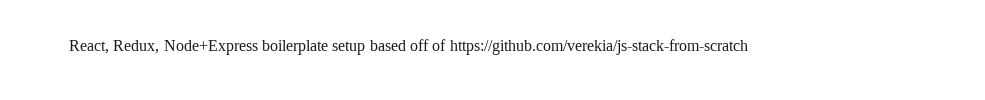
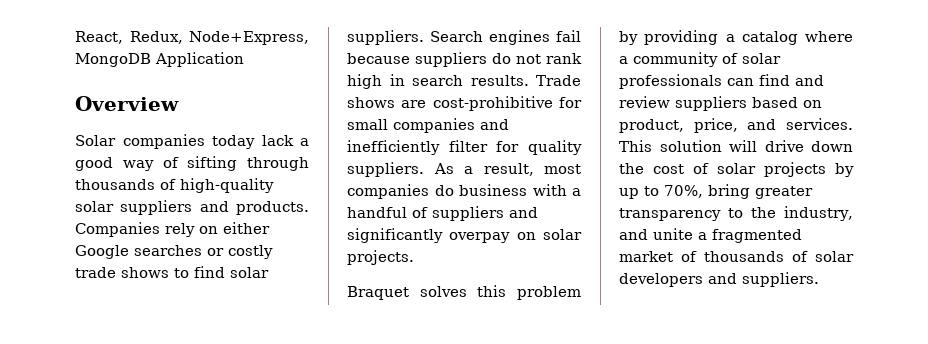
[163,39,748,55] Node+Express boilerplate setup based off of https://github.com/verekia/js-stack-from-scratch -> [189,31,309,45] [75,52,244,67] [75,96,179,111] [75,134,309,149] [75,156,309,171] [75,178,274,193] [75,200,309,215] [75,222,270,237] [75,245,273,259] [75,266,269,278] [347,30,581,45] [347,52,582,67] [347,74,581,89] [347,96,582,111] [347,118,509,133] [347,140,582,155] [347,162,581,177] [347,184,581,199] [347,206,538,221] [347,228,582,243] [347,250,414,265] [347,285,581,300] [619,30,853,45] [619,52,781,67] [619,74,824,89] [619,96,822,111] [619,118,853,133] [619,140,853,152] [619,162,854,177] [619,184,813,199] [619,206,854,221] [619,228,802,243] [619,251,854,262] [619,272,819,287] Node+Express, MongoDB Application // Overview // Solar companies today lack a good way of sifting through thousands of high-quality solar suppliers and products. Companies rely on either Google searches or costly trade shows to find solar suppliers. Search engines fail because suppliers do not rank high in search results. Trade shows are cost-prohibitive for small companies and inefficiently filter for quality suppliers. As a result, most companies do business with a handful of suppliers and significantly overpay on solar projects. // Braquet solves this problem by providing a catalog where a community of solar professionals can find and review suppliers based on product, price, and services. This solution will drive down the cost of solar projects by up to 70%, bring greater transparency to the industry, and unite a fragmented market of thousands of solar developers and suppliers.

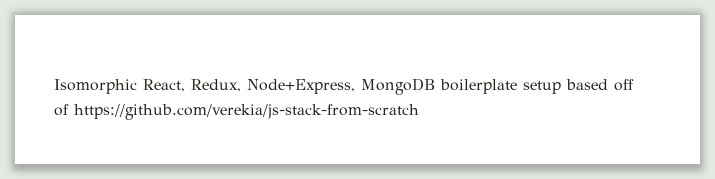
(75, 37) none -> [54,79,137,94] Isomorphic
[155,52,244,67] [75,96,179,111] [75,134,309,149] [75,156,309,171] [75,178,274,193] [75,200,309,215] [75,222,270,237] [75,245,273,259] [75,266,269,278] [347,30,581,45] [347,52,582,67] [347,74,581,89] [347,96,582,111] [347,118,509,133] [347,140,582,155] [347,162,581,177] [347,184,581,199] [347,206,538,221] [347,228,582,243] [347,250,414,265] [347,285,581,300] [619,30,853,45] [619,52,781,67] [619,74,824,89] [619,96,822,111] [619,118,853,133] [619,140,853,152] [619,162,854,177] [619,184,813,199] [619,206,854,221] [619,228,802,243] [619,251,854,262] [619,272,819,287] Application // Overview // Solar companies today lack a good way of sifting through thousands of high-quality solar suppliers and products. Companies rely on either Google searches or costly trade shows to find solar suppliers. Search engines fail because suppliers do not rank high in search results. Trade shows are cost-prohibitive for small companies and inefficiently filter for quality suppliers. As a result, most companies do business with a handful of suppliers and significantly overpay on solar projects. // Braquet solves this problem by providing a catalog where a community of solar professionals can find and review suppliers based on product, price, and services. This solution will drive down the cost of solar projects by up to 70%, bring greater transparency to the industry, and unite a fragmented market of thousands of solar developers and suppliers. -> [440,79,634,94] [54,104,419,120] boilerplate setup based off of https://github.com/verekia/js-stack-from-scratch

